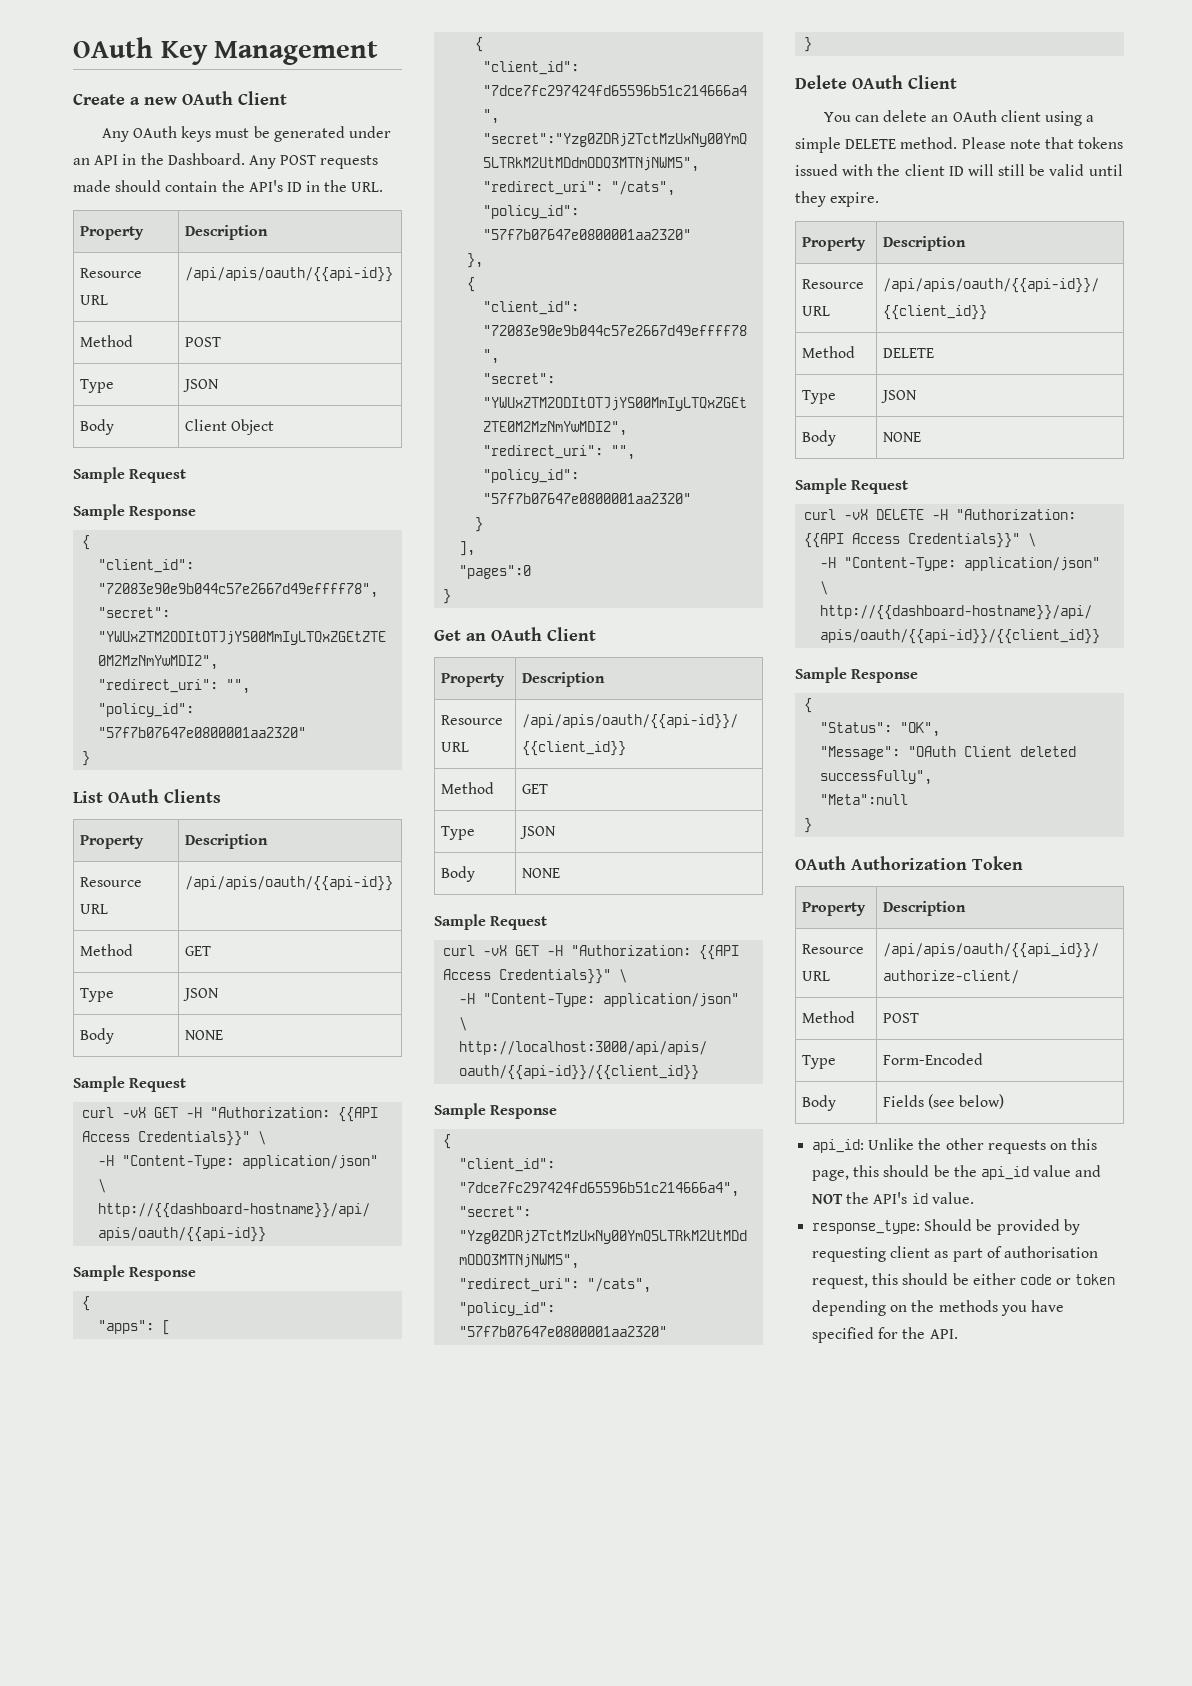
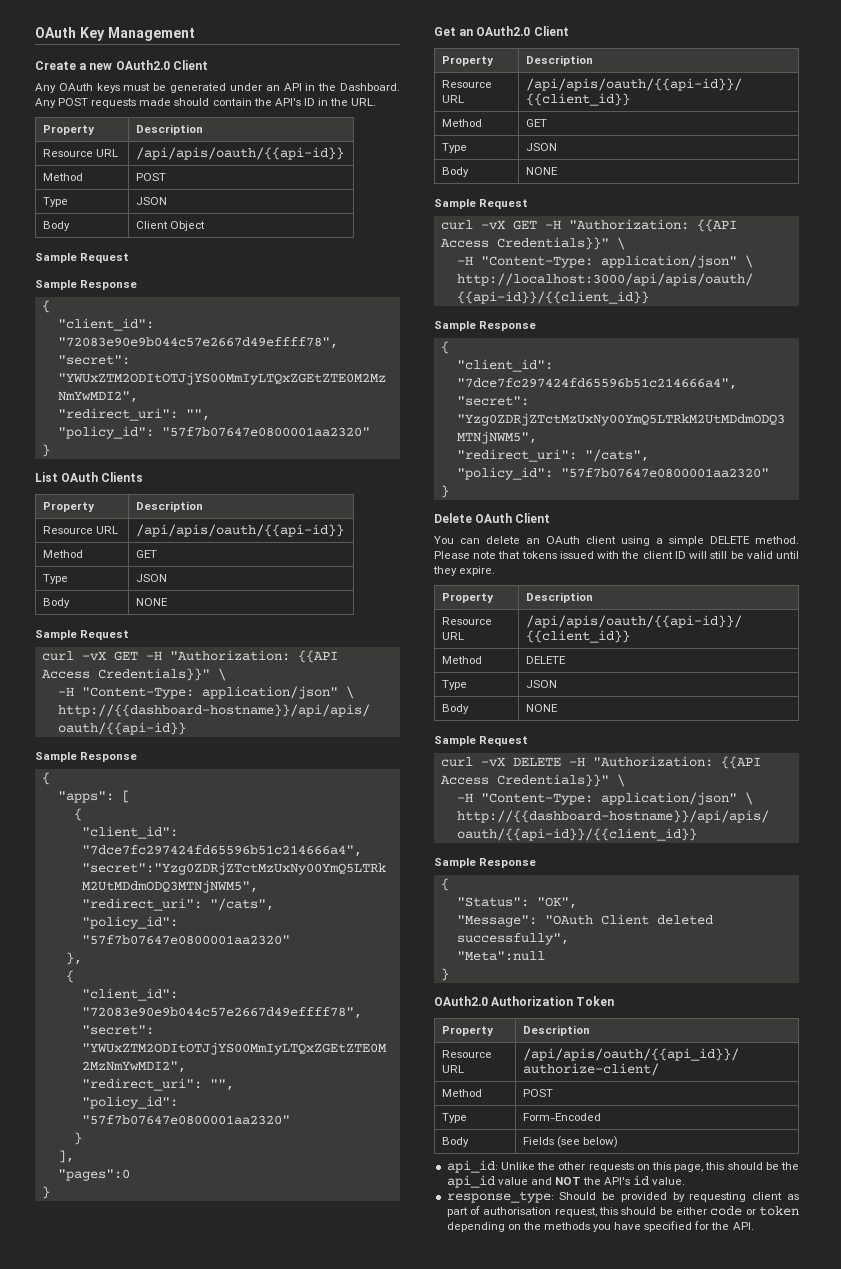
[182,91,233,105] OAuth -> [115,60,170,70] OAuth2.0
[491,627,542,641] OAuth -> [476,26,531,36] OAuth2.0
[795,856,846,870] OAuth -> [434,996,488,1006] OAuth2.0

